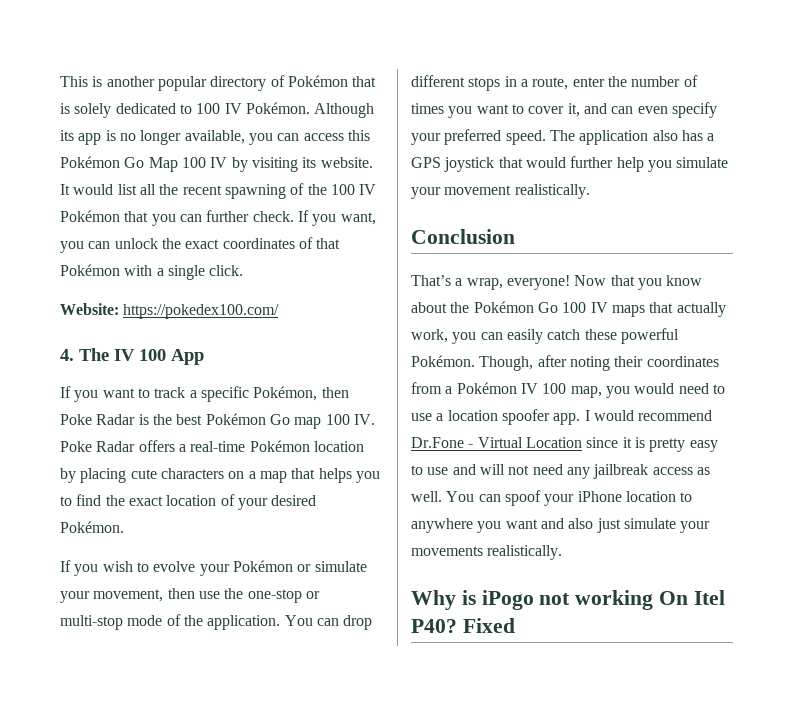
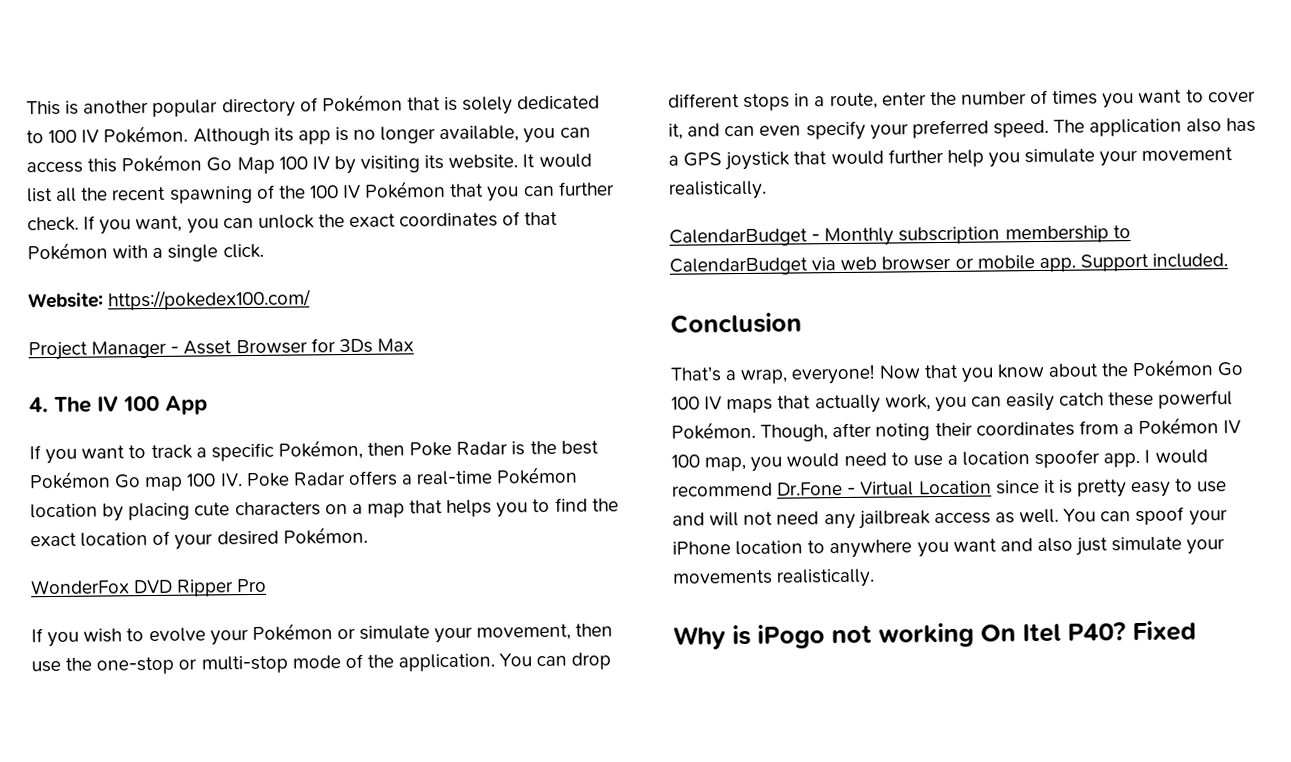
(280, 311) none -> [28,338,414,361] // Project Manager - Asset Browser for 3Ds Max
(124, 527) none -> [30,578,268,597] // WonderFox DVD Ripper Pro
(590, 191) none -> [669,225,1131,247] [669,253,1229,276] // CalendarBudget - Monthly subscription membership to CalendarBudget via web browser or mobile app. Support included.

